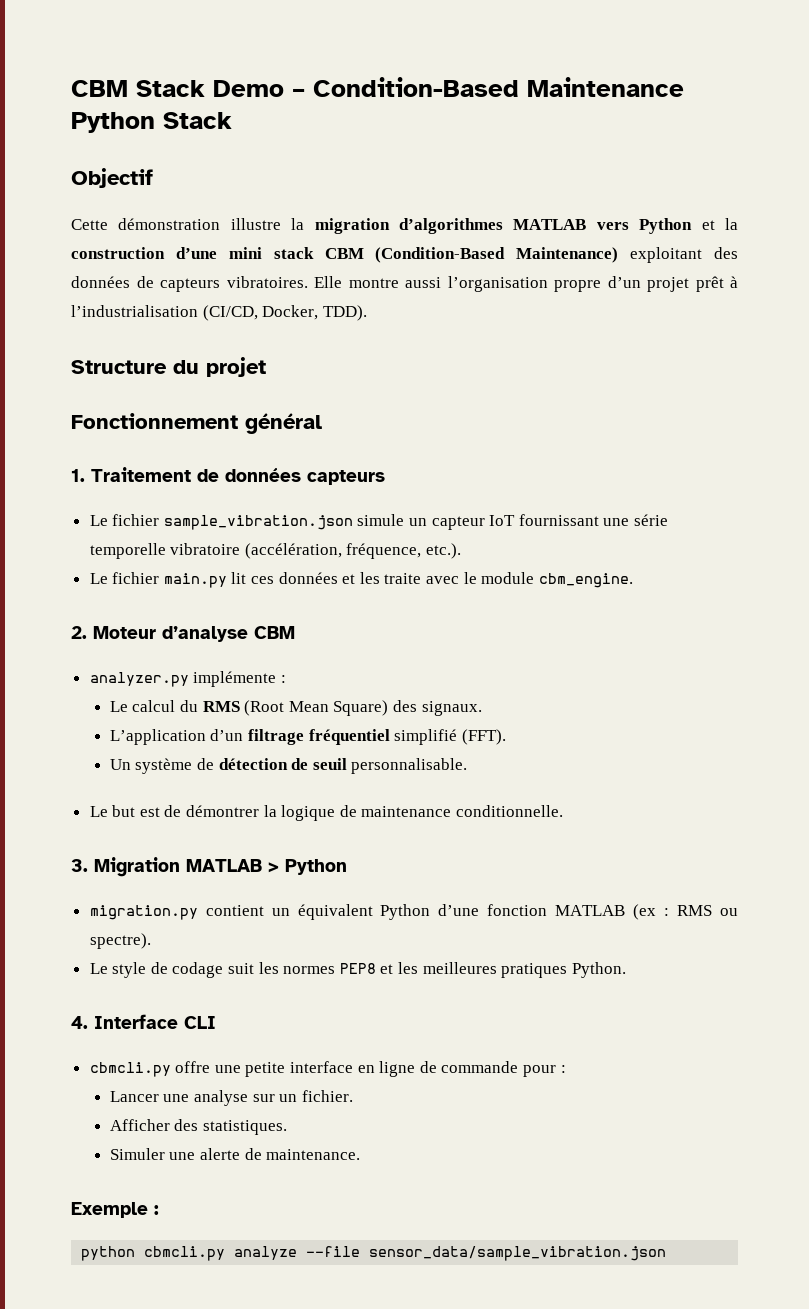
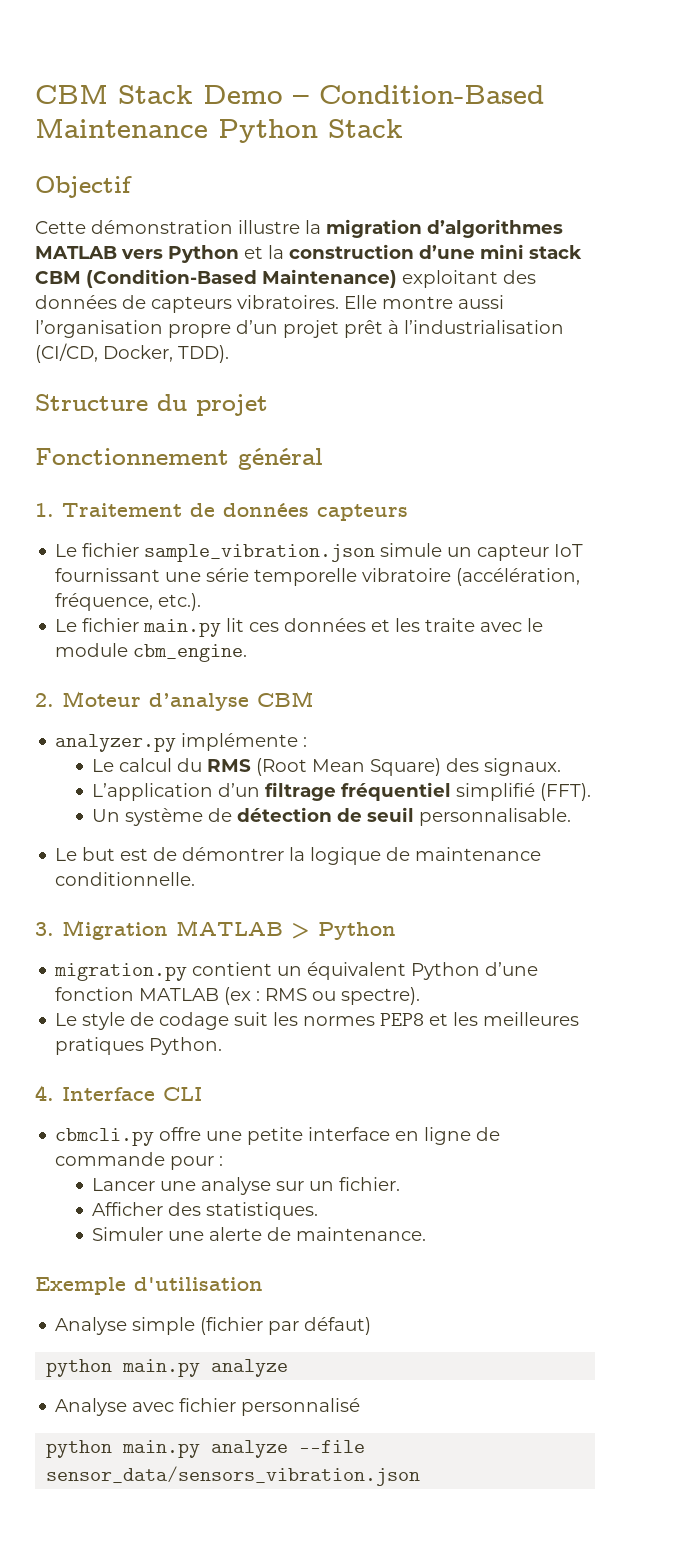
[154,1205,159,1215] [81,1246,226,1261] : // python cbmcli.py -> [134,1277,263,1291] [55,1317,372,1335] [46,1359,289,1377] [55,1398,361,1416] [46,1440,201,1458] d'utilisation // Analyse simple (fichier par défaut) // python main.py analyze // Analyse avec fichier personnalisé // python main.py
[369,1246,667,1261] sensor_data/sample_vibration.json -> [46,1466,421,1486] sensor_data/sensors_vibration.json

